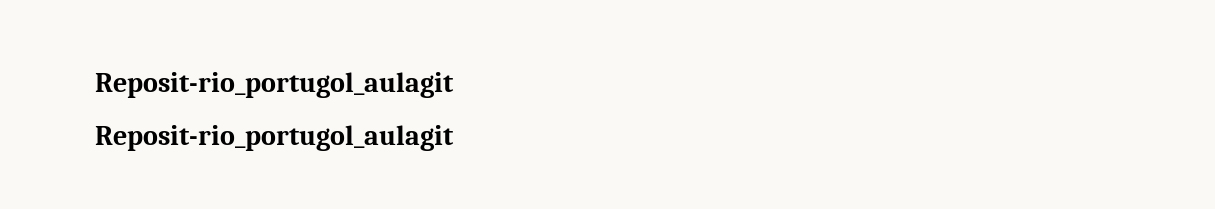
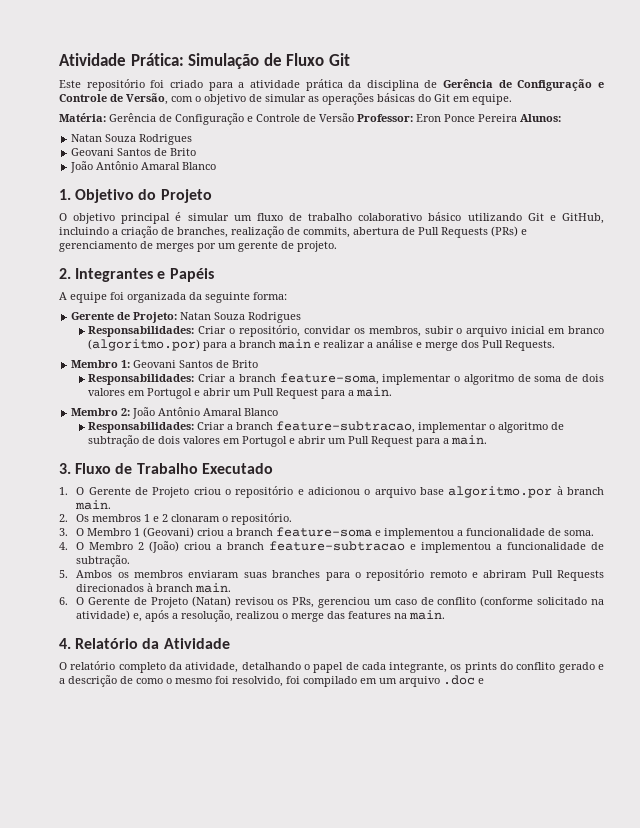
[95,72,454,98] [95,125,454,151] Reposit-rio_portugol_aulagit // Reposit-rio_portugol_aulagit -> [59,53,350,69] [59,79,605,91] [59,93,512,105] [59,113,561,125] [71,134,193,145] [71,148,197,156] [70,161,217,173] [59,189,212,203] [59,212,605,224] [59,226,527,238] [59,241,337,252] [59,268,214,282] [59,292,287,303] [71,312,302,323] [88,325,604,337] [88,339,556,351] [71,360,259,368] [88,373,604,385] [88,387,393,399] [71,407,279,419] [88,421,565,433] [88,435,488,447] [59,463,273,474] [59,486,604,498] [75,500,112,510] [59,513,293,525] [59,527,595,539] [59,541,604,553] [76,555,131,567] [59,569,604,581] [76,583,232,593] [59,596,605,608] [76,610,446,622] [59,638,230,649] [59,661,604,673] [59,675,484,687] Atividade Prática: Simulação de Fluxo Git // Este repositório foi criado para a atividade prática da disciplina de Gerência de Configuração e Controle de Versão, com o objetivo de simular as operações básicas do Git em equipe. // Matéria: Gerência de Configuração e Controle de Versão Professor: Eron Ponce Pereira Alunos: // Natan Souza Rodrigues // Geovani Santos de Brito // João Antônio Amaral Blanco // 1. Objetivo do Projeto // O objetivo principal é simular um fluxo de trabalho colaborativo básico utilizando Git e GitHub, incluindo a criação de branches, realização de commits, abertura de Pull Requests (PRs) e gerenciamento de merges por um gerente de projeto. // 2. Integrantes e Papéis // A equipe foi organizada da seguinte forma: // Gerente de Projeto: Natan Souza Rodrigues // Responsabilidades: Criar o repositório, convidar os membros, subir o arquivo inicial em branco (algoritmo.por) para a branch main e realizar a análise e merge dos Pull Requests. // Membro 1: Geovani Santos de Brito // Responsabilidades: Criar a branch feature-soma, implementar o algoritmo de soma de dois valores em Portugol e abrir um Pull Request para a main. // Membro 2: João Antônio Amaral Blanco // Responsabilidades: Criar a branch feature-subtracao, implementar o algoritmo de subtração de dois valores em Portugol e abrir um Pull Request para a main. // 3. Fluxo de Trabalho Executado // 1. O Gerente de Projeto criou o repositório e adicionou o arquivo base algoritmo.por à branch main. // 2. Os membros 1 e 2 clonaram o repositório. // 3. O Membro 1 (Geovani) criou a branch feature-soma e implementou a funcionalidade de soma. // 4. O Membro 2 (João) criou a branch feature-subtracao e implementou a funcionalidade de subtração. // 5. Ambos os membros enviaram suas branches para o repositório remoto e abriram Pull Requests direcionados à branch main. // 6. O Gerente de Projeto (Natan) revisou os PRs, gerenciou um caso de conflito (conforme solicitado na atividade) e, após a resolução, realizou o merge das features na main. // 4. Relatório da Atividade // O relatório completo da atividade, detalhando o papel de cada integrante, os prints do conflito gerado e a descrição de como o mesmo foi resolvido, foi compilado em um arquivo .doc e

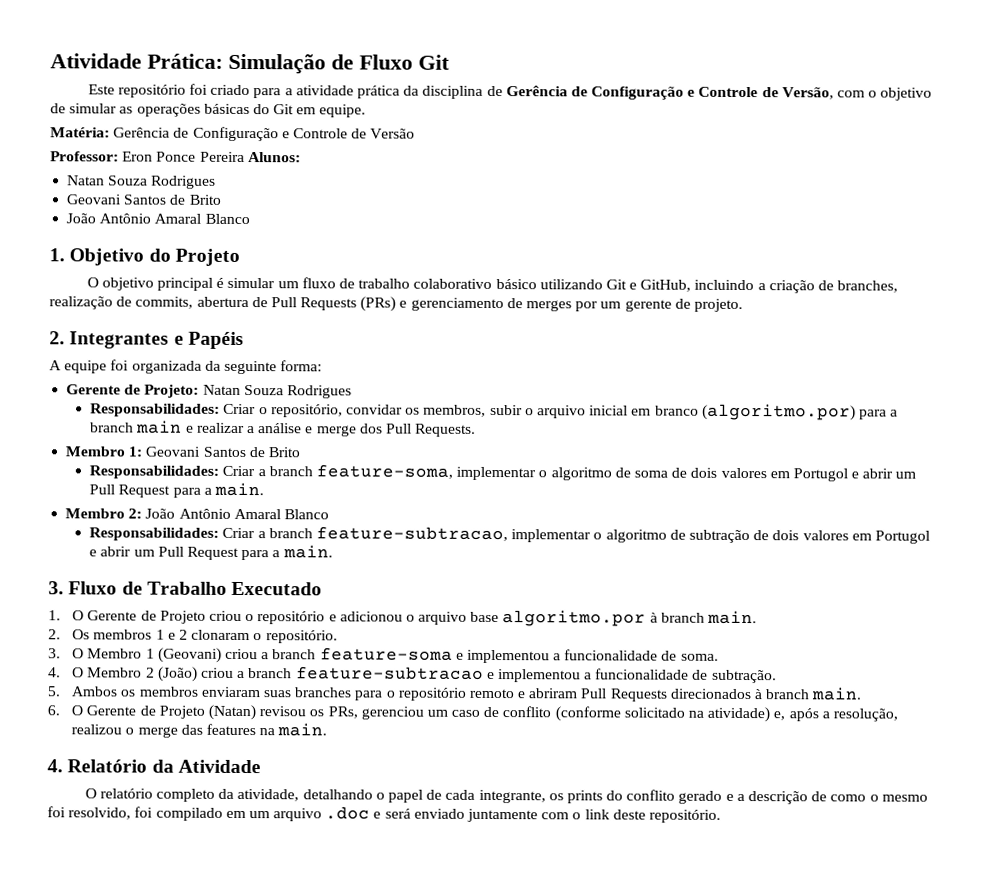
(354, 117) none -> (416, 133) //
(484, 681) none -> [384,808,721,823] será enviado juntamente com o link deste repositório.

